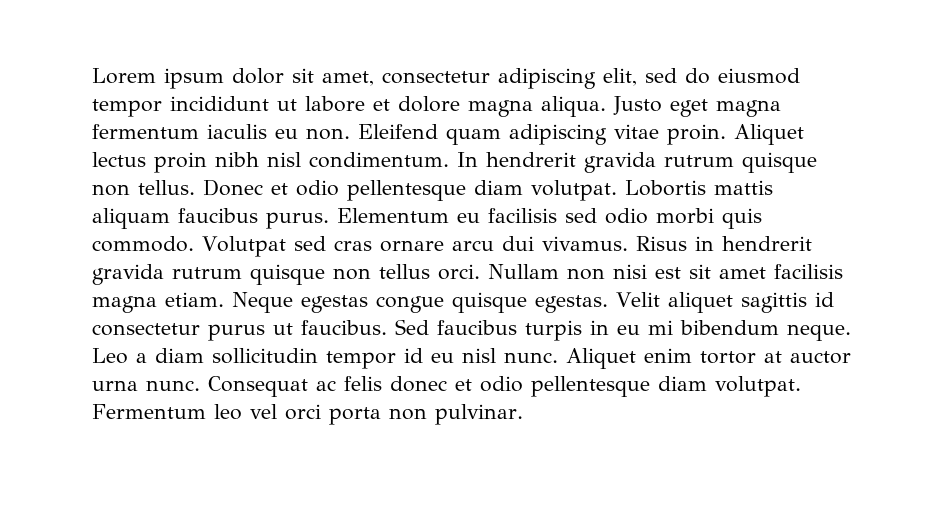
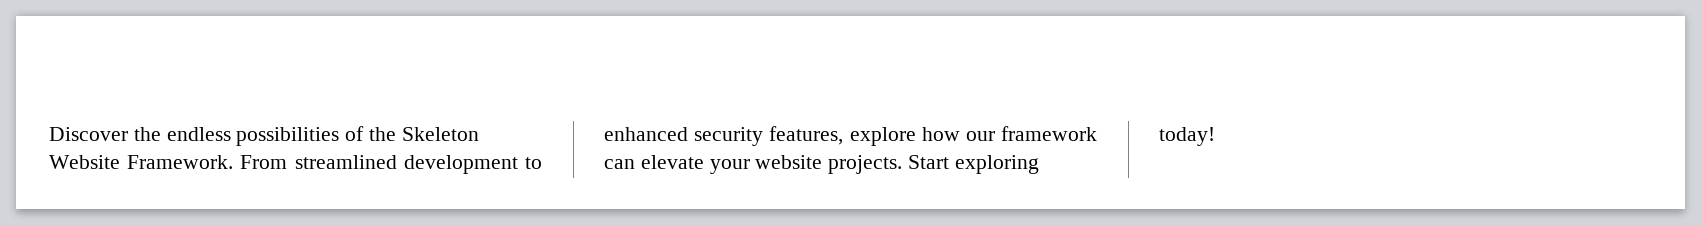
[92,68,800,89] [92,96,781,117] [92,124,804,145] [92,152,817,173] [92,179,773,201] [92,208,762,229] [92,236,812,257] [92,264,843,285] [92,292,834,313] [92,319,851,341] [92,348,851,369] [92,376,801,397] [92,404,523,425] Lorem ipsum dolor sit amet, consectetur adipiscing elit, sed do eiusmod tempor incididunt ut labore et dolore magna aliqua. Justo eget magna fermentum iaculis eu non. Eleifend quam adipiscing vitae proin. Aliquet lectus proin nibh nisl condimentum. In hendrerit gravida rutrum quisque non tellus. Donec et odio pellentesque diam volutpat. Lobortis mattis aliquam faucibus purus. Elementum eu facilisis sed odio morbi quis commodo. Volutpat sed cras ornare arcu dui vivamus. Risus in hendrerit gravida rutrum quisque non tellus orci. Nullam non nisi est sit amet facilisis magna etiam. Neque egestas congue quisque egestas. Velit aliquet sagittis id consectetur purus ut faucibus. Sed faucibus turpis in eu mi bibendum neque. Leo a diam sollicitudin tempor id eu nisl nunc. Aliquet enim tortor at auctor urna nunc. Consequat ac felis donec et odio pellentesque diam volutpat. Fermentum leo vel orci porta non pulvinar. -> [49,126,479,146] [49,155,542,174] [604,126,1097,146] [604,155,1039,174] [1159,127,1215,146] Discover the endless possibilities of the Skeleton Website Framework. From streamlined development to enhanced security features, explore how our framework can elevate your website projects. Start exploring today!

